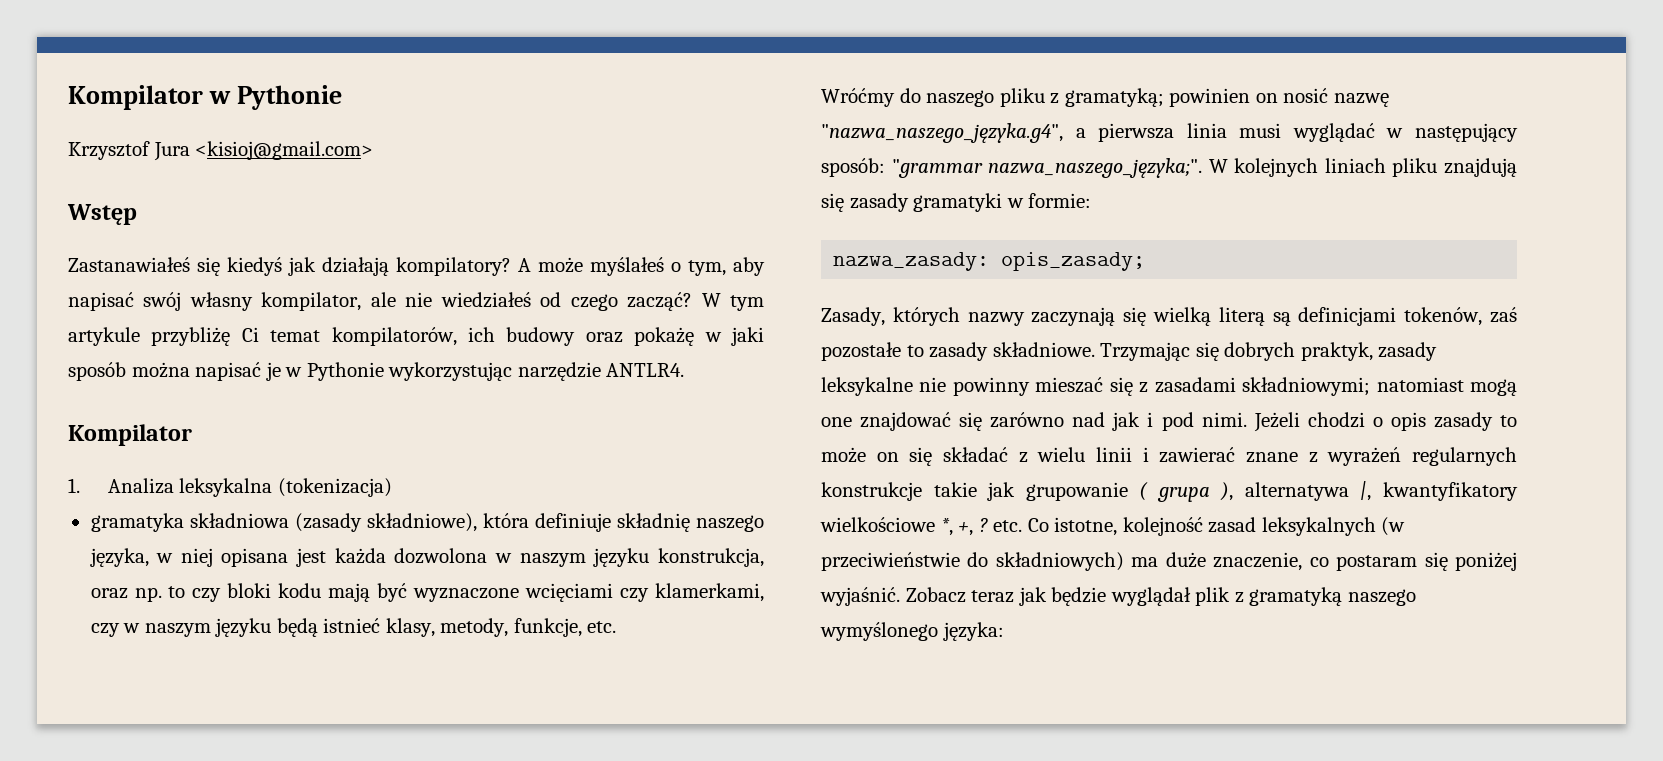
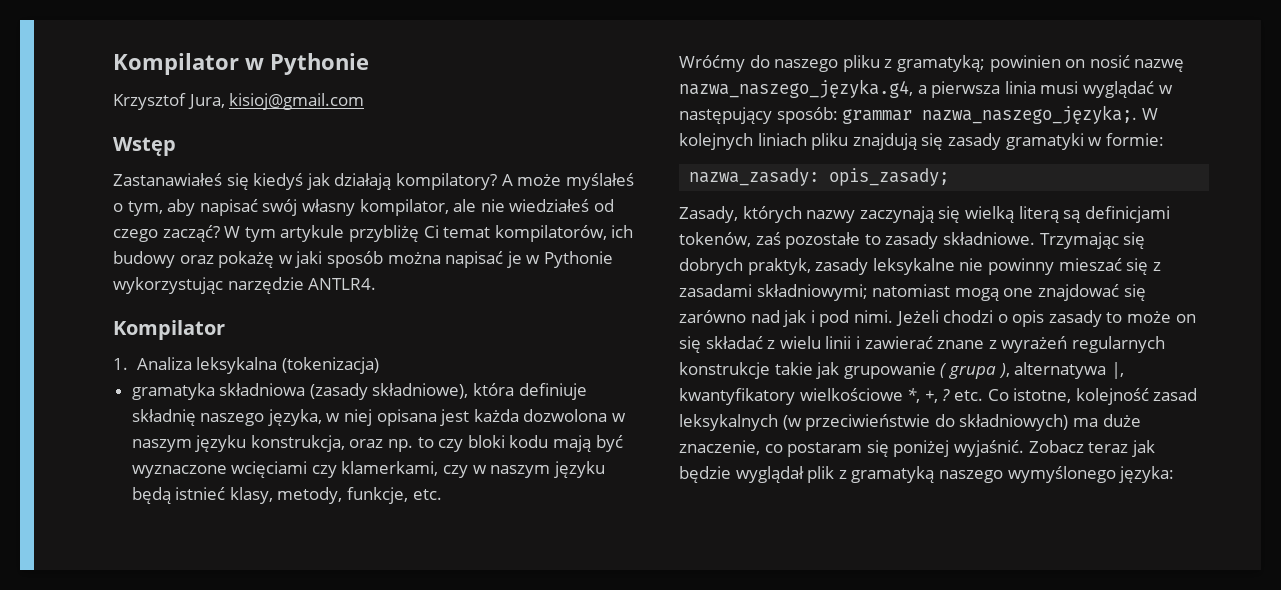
[153,141,374,161] Jura <kisioj@gmail.com> -> [187,93,365,110] Jura, kisioj@gmail.com
[821,123,1063,143] "nazwa_naszego_języka.g4", -> [679,79,913,98] nazwa_naszego_języka.g4,
[891,158,1203,178] "grammar nazwa_naszego_języka;". -> [842,105,1138,124] grammar nazwa_naszego_języka;.

